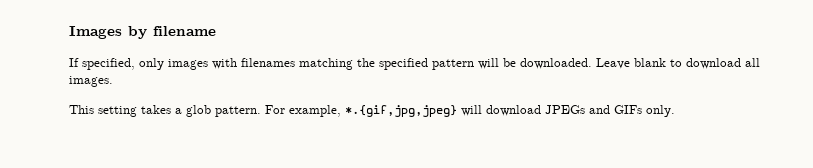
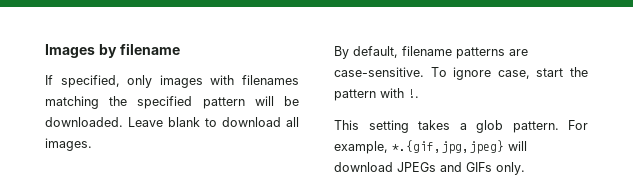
(113, 81) none -> [334,46,528,59] [334,67,588,80] [334,88,419,101] // By default, filename patterns are case-sensitive. To ignore case, start the pattern with !.

